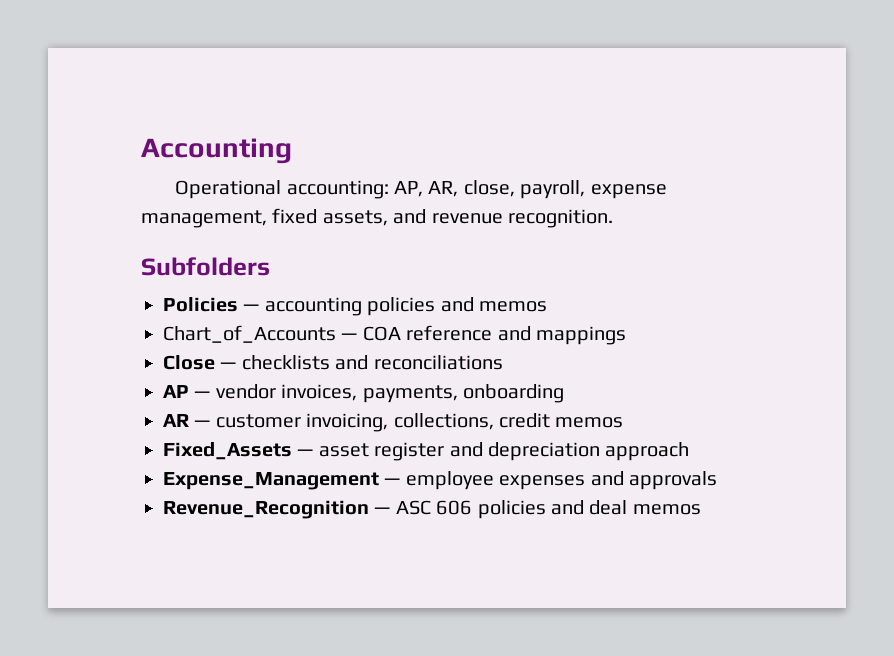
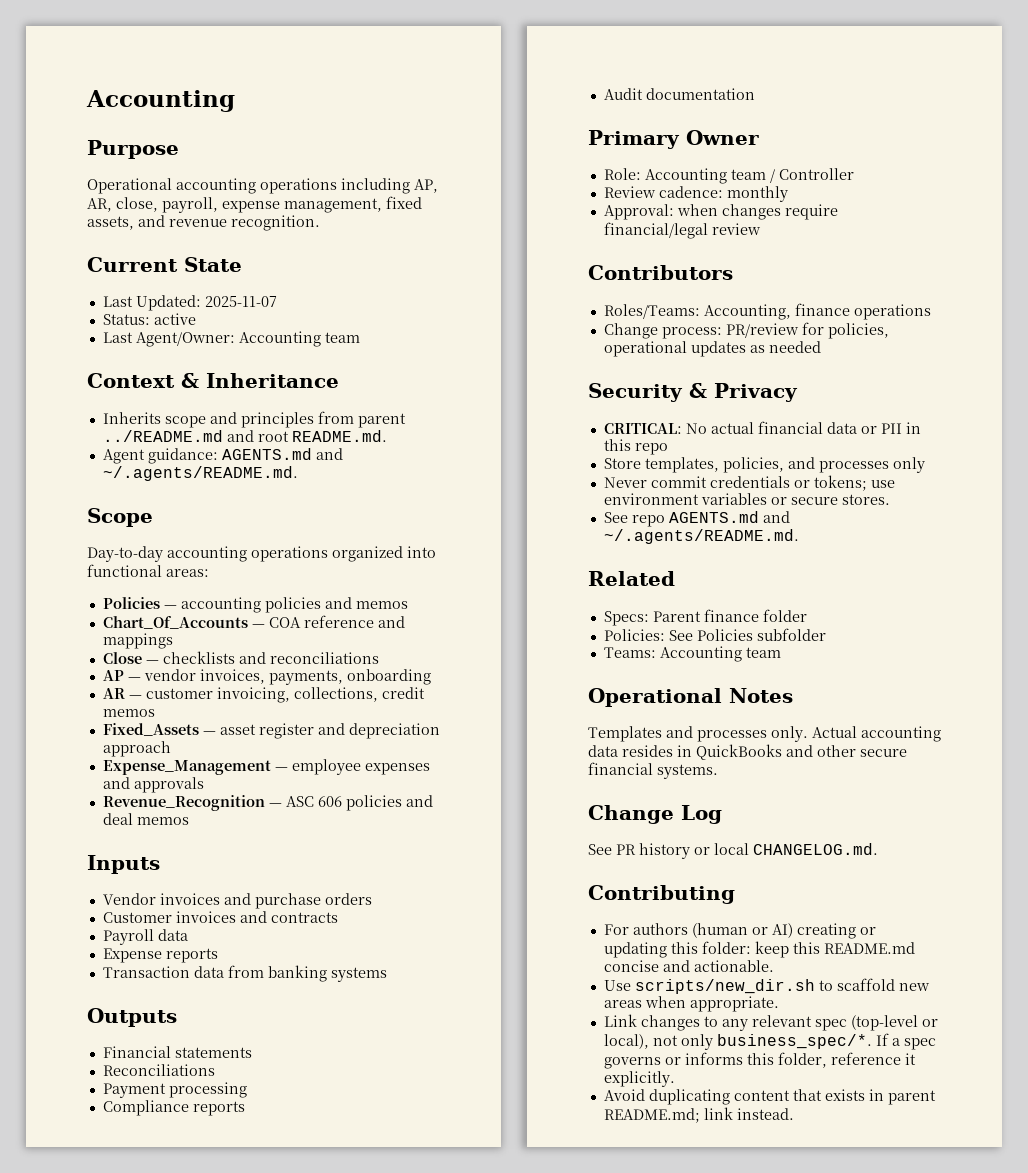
[141,138,292,164] [175,180,389,199] Accounting // Operational accounting: -> [86,90,235,112] [87,140,179,159] [87,178,410,194] Accounting // Purpose // Operational accounting operations including
[141,257,270,276] Subfolders -> [87,257,242,272] [102,295,277,311] [102,313,196,325] [102,331,360,347] [87,373,339,388] [102,411,406,428] [102,430,387,442] [102,448,343,464] [102,466,298,481] [87,508,153,527] [87,546,436,562] [87,564,209,577] Current State // Last Updated: 2025-11-07 // Status: active // Last Agent/Owner: Accounting team // Context & Inheritance // Inherits scope and principles from parent ../README.md and root README.md. // Agent guidance: AGENTS.md and ~/.agents/README.md. // Scope // Day-to-day accounting operations organized into functional areas:
[163,325,336,343] Chart_of_Accounts -> [102,616,248,629] Chart_Of_Accounts
(701, 509) none -> [87,855,160,874] [102,893,372,909] [102,911,338,923] [102,929,188,945] [102,948,218,963] [102,965,387,982] [87,1008,177,1027] [102,1046,252,1058] [102,1064,215,1076] [102,1082,247,1098] [102,1100,245,1116] [603,88,755,100] [588,130,759,149] [603,168,854,184] [603,186,788,202] [603,204,838,220] [603,222,761,239] [588,265,733,280] [603,303,931,320] [603,322,889,339] [603,341,821,357] [588,383,798,402] [603,421,921,434] [603,439,668,455] [603,457,925,473] [603,475,895,491] [603,493,890,505] [603,511,790,527] [603,529,799,544] [588,571,675,586] [603,609,807,626] [603,628,826,641] [603,646,781,662] [588,688,793,707] [588,726,941,742] [588,744,907,760] [588,762,718,779] [588,805,722,824] [588,843,878,859] [588,885,735,904] [603,923,876,939] [603,941,915,958] [603,960,774,972] [603,978,930,994] [603,996,779,1012] [603,1014,938,1031] [603,1033,936,1050] [603,1052,916,1069] [603,1071,675,1087] [603,1089,936,1105] [603,1107,794,1123] // Inputs // Vendor invoices and purchase orders // Customer invoices and contracts // Payroll data // Expense reports // Transaction data from banking systems // Outputs // Financial statements // Reconciliations // Payment processing // Compliance reports // Audit documentation // Primary Owner // Role: Accounting team / Controller // Review cadence: monthly // Approval: when changes require financial/legal review // Contributors // Roles/Teams: Accounting, finance operations // Change process: PR/review for policies, operational updates as needed // Security & Privacy // CRITICAL: No actual financial data or PII in this repo // Store templates, policies, and processes only // Never commit credentials or tokens; use environment variables or secure stores. // See repo AGENTS.md and ~/.agents/README.md. // Related // Specs: Parent finance folder // Policies: See Policies subfolder // Teams: Accounting team // Operational Notes // Templates and processes only. Actual accounting data resides in QuickBooks and other secure financial systems. // Change Log // See PR history or local CHANGELOG.md. // Contributing // For authors (human or AI) creating or updating this folder: keep this README.md concise and actionable. // Use scripts/new_dir.sh to scaffold new areas when appropriate. // Link changes to any relevant spec (top-level or local), not only business_spec/*. If a spec governs or informs this folder, reference it explicitly. // Avoid duplicating content that exists in parent README.md; link instead.

